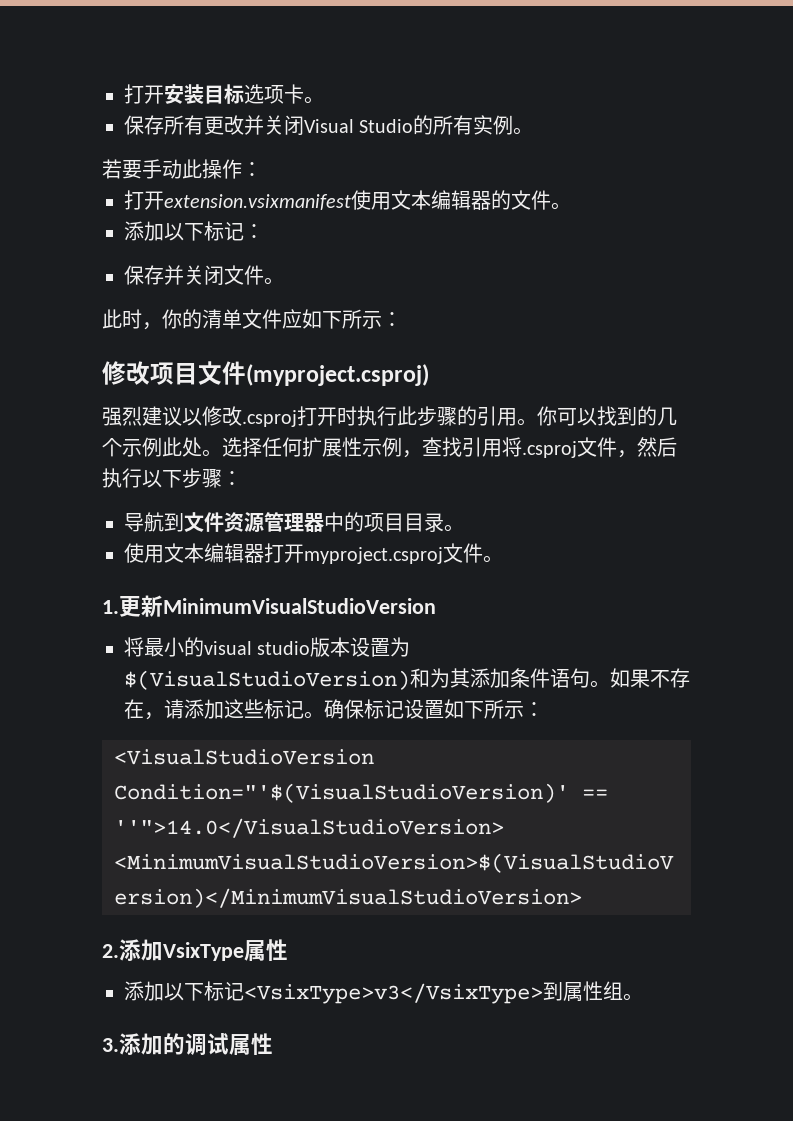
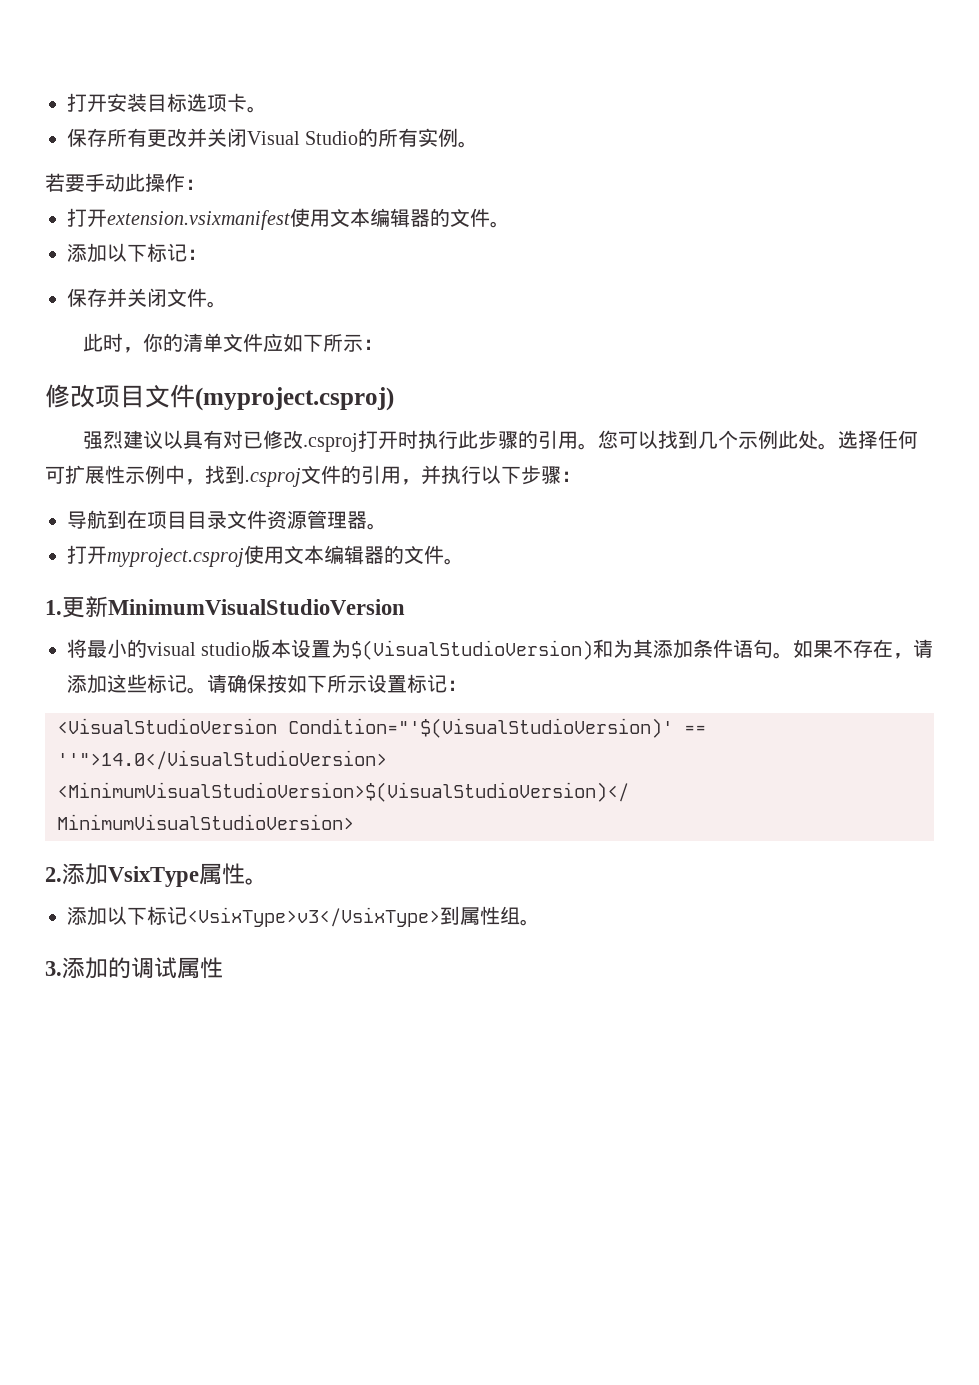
(202, 417) none -> [182,430,263,449] 具有对已
[537,406,557,426] 你 -> [597,430,618,449] 您
[637,406,657,426] 的 -> (698, 439) none
(302, 447) none -> [45,466,65,484] 可
[402,437,677,458] ，查找引用将.csproj文件，然后 -> [165,465,441,487] 中，找到.csproj文件的引用，并
(184, 522) none -> [127,510,227,529] 在项目目录
[324,512,464,532] [124,543,443,564] 中的项目目录。 // 使用文本编辑器打开myproject.csproj -> [367,523,387,530] [67,545,404,567] 。 // 打开myproject.csproj使用文本编辑器的
[324,699,524,719] 确保标记设置如下所示 -> [207,674,447,693] 请确保按如下所示设置标记
(288, 950) none -> [245,878,268,885] 。

